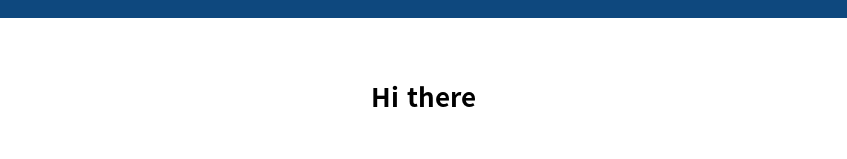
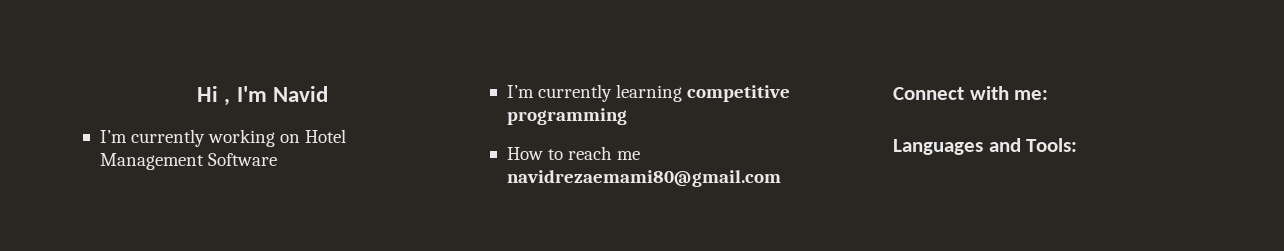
[406,86,476,107] there -> [224,86,328,106] [99,129,347,147] [99,153,278,170] [506,84,791,102] [506,108,627,125] [506,146,641,160] [506,170,781,187] [893,86,1049,100] [893,138,1078,155] , I'm Navid // I’m currently working on Hotel Management Software // I’m currently learning competitive programming // How to reach me navidrezaemami80@gmail.com // Connect with me: // Languages and Tools:

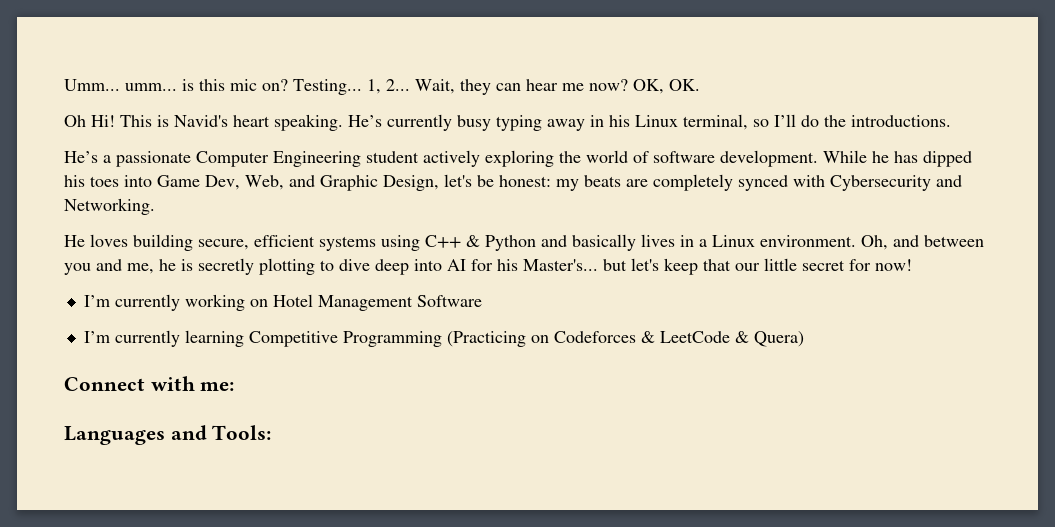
[197,86,328,106] Hi , I'm Navid -> [64,79,700,95] [64,114,951,131] [64,150,972,167] [64,174,962,191] [64,198,155,215] [64,234,984,251] [64,258,912,275] Umm... umm... is this mic on? Testing... 1, 2... Wait, they can hear me now? OK, OK. // Oh Hi! This is Navid's heart speaking. He’s currently busy typing away in his Linux terminal, so I’ll do the introductions. // He’s a passionate Computer Engineering student actively exploring the world of software development. While he has dipped his toes into Game Dev, Web, and Graphic Design, let's be honest: my beats are completely synced with Cybersecurity and Networking. // He loves building secure, efficient systems using C++ & Python and basically lives in a Linux environment. Oh, and between you and me, he is secretly plotting to dive deep into AI for his Master's... but let's keep that our little secret for now!
[687,85,791,102] [506,108,627,125] [506,146,641,160] [506,170,781,187] competitive programming // How to reach me navidrezaemami80@gmail.com -> [248,331,804,347] Competitive Programming (Practicing on Codeforces & LeetCode & Quera)

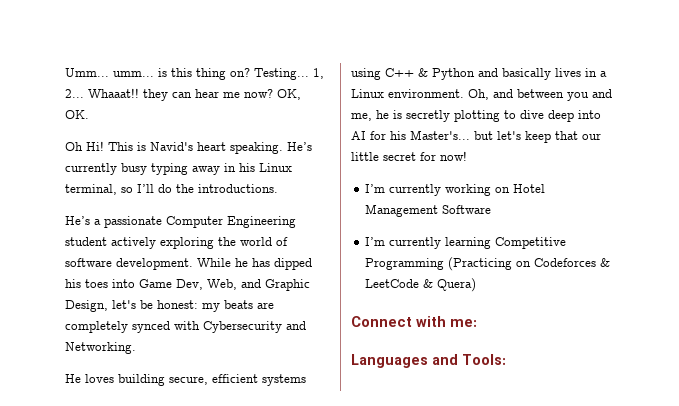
[230,79,257,91] mic -> [196,68,226,80] thing
[415,79,455,94] Wait, -> [88,88,139,98] Whaaat!!

